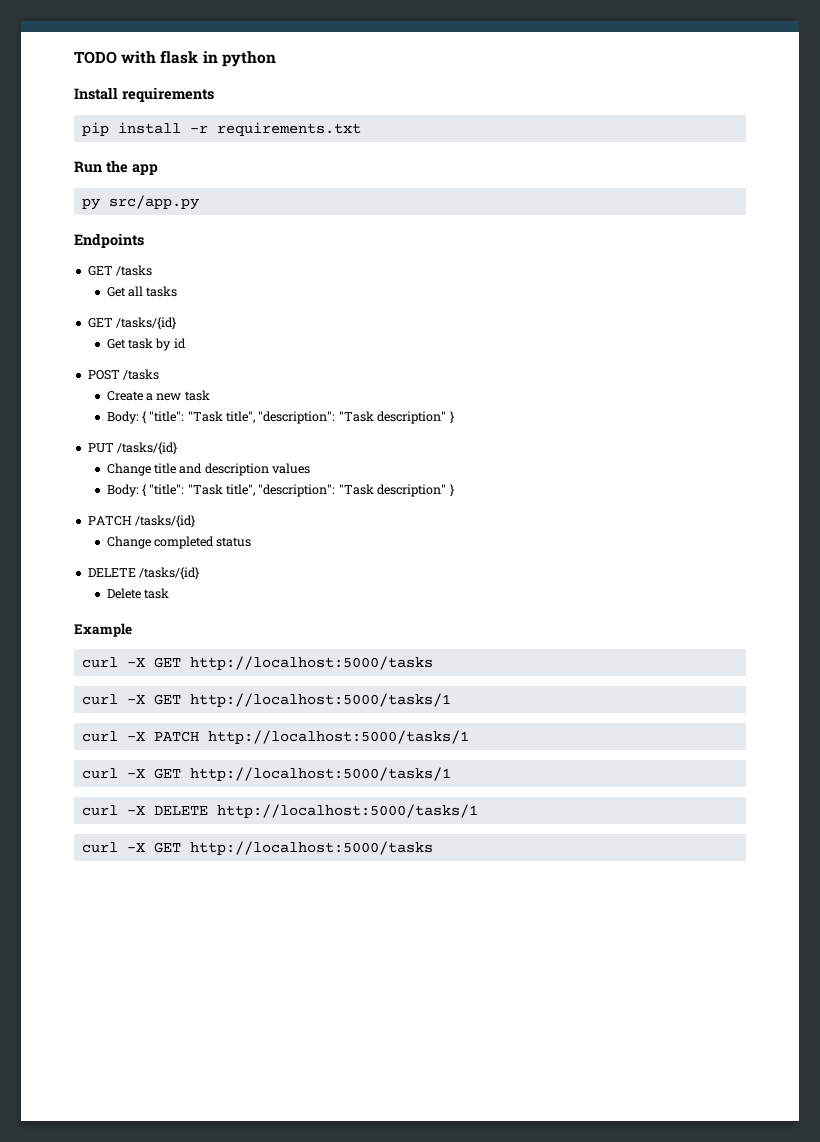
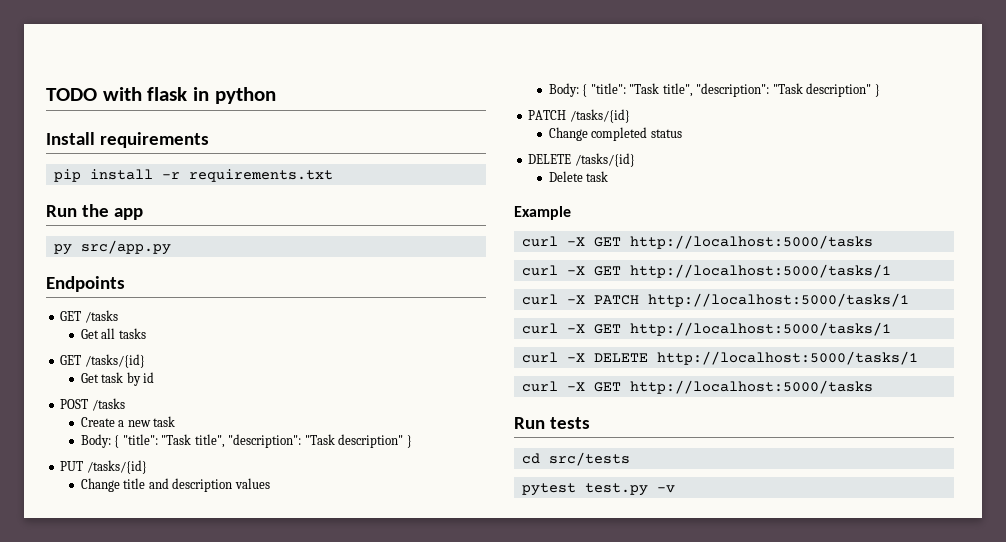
(433, 848) none -> [514,417,590,429] [521,452,630,466] [521,483,675,496] // Run tests // cd src/tests // pytest test.py -v

